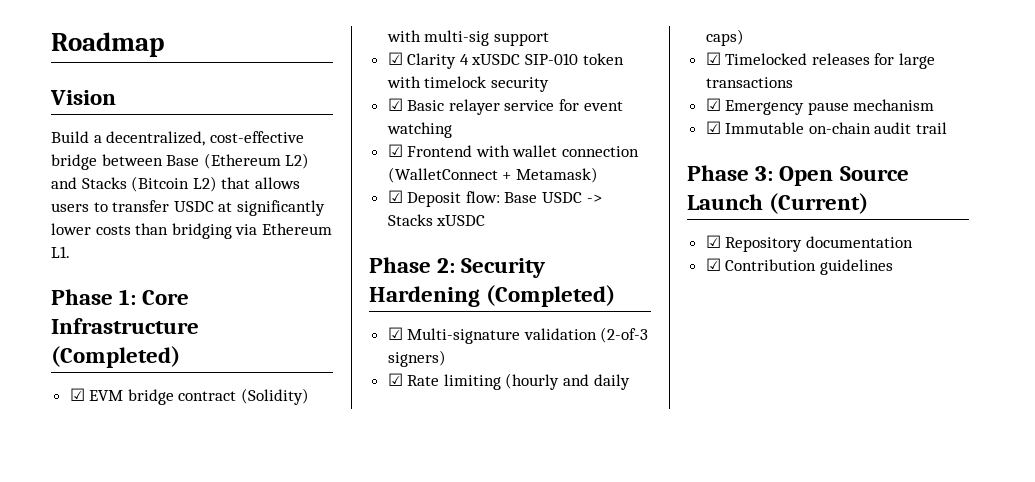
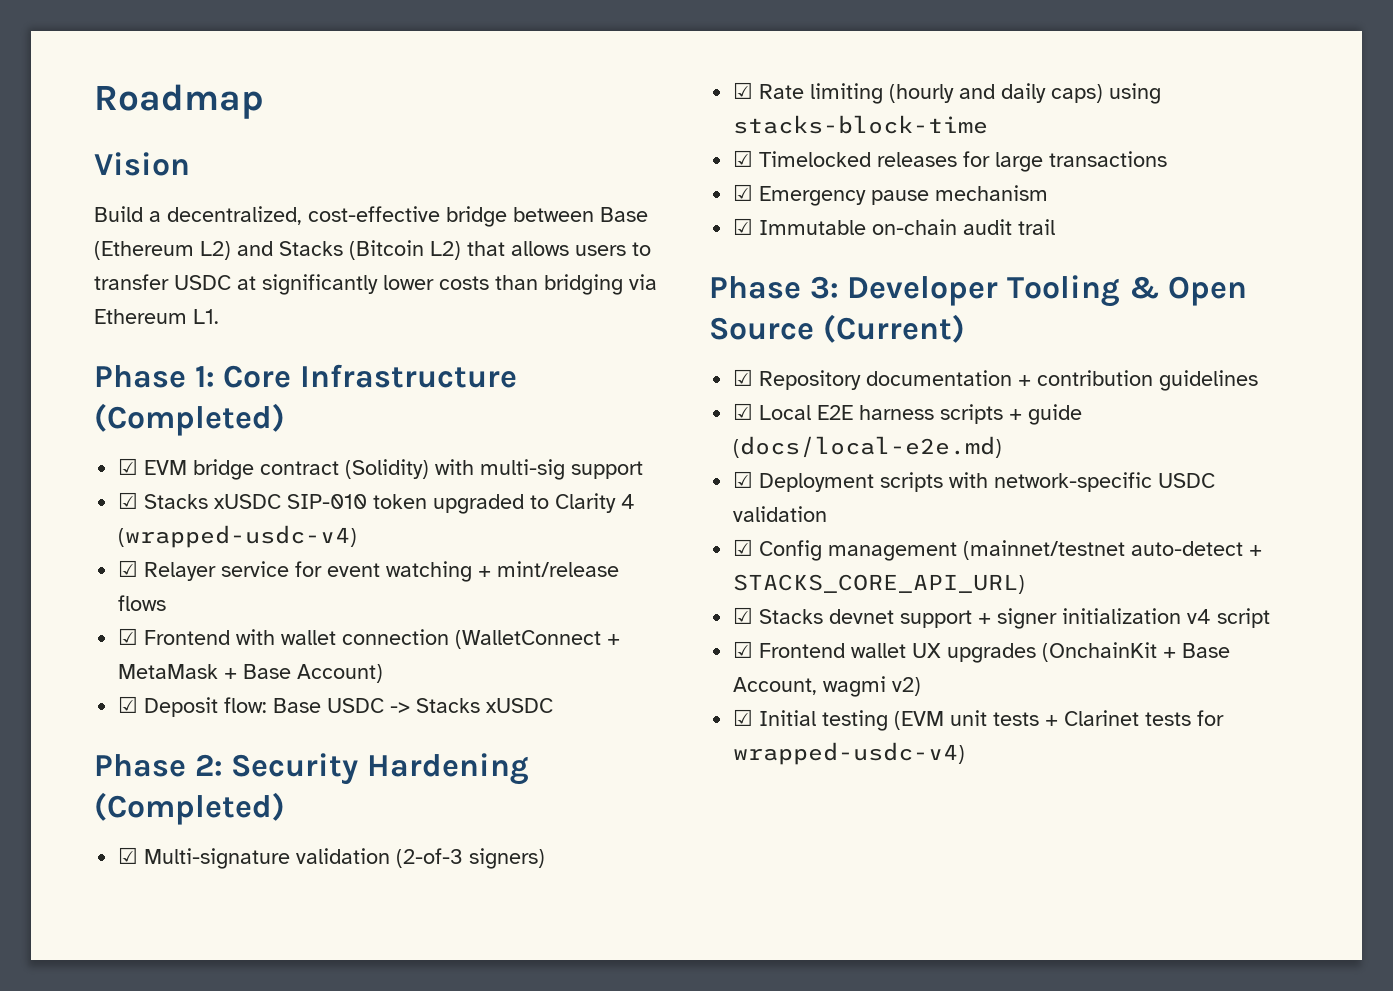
[407,53,469,69] Clarity 4 -> [144,494,209,509] Stacks
[386,76,549,92] [387,98,500,115] with timelock security // ☑ Basic relayer -> [433,493,636,514] [118,525,358,548] [118,560,217,581] upgraded to Clarity 4 (wrapped-usdc-v4) // ☑ Relayer
(452, 130) none -> [478,561,620,577] [118,595,167,611] + mint/release flows
[515,167,598,183] Metamask) -> [118,664,384,683] MetaMask + Base Account)
(744, 37) none -> [1109,83,1162,104] [733,115,989,134] using stacks-block-time
(774, 173) none -> [847,275,1160,307] Developer Tooling &
[687,194,763,210] Launch -> (814, 328) none
[705,258,893,275] // ☑ Contribution guidelines -> [1018,370,1259,391] [733,403,1083,425] [733,436,1003,458] [733,471,1216,492] [733,506,828,522] [733,539,1263,561] [733,574,1026,594] [733,607,1271,629] [733,641,1231,663] [733,676,922,697] [733,709,1225,731] [733,742,966,765] + contribution guidelines // ☑ Local E2E harness scripts + guide (docs/local-e2e.md) // ☑ Deployment scripts with network-specific USDC validation // ☑ Config management (mainnet/testnet auto-detect + STACKS_CORE_API_URL) // ☑ Stacks devnet support + signer initialization v4 script // ☑ Frontend wallet UX upgrades (OnchainKit + Base Account, wagmi v2) // ☑ Initial testing (EVM unit tests + Clarinet tests for wrapped-usdc-v4)

